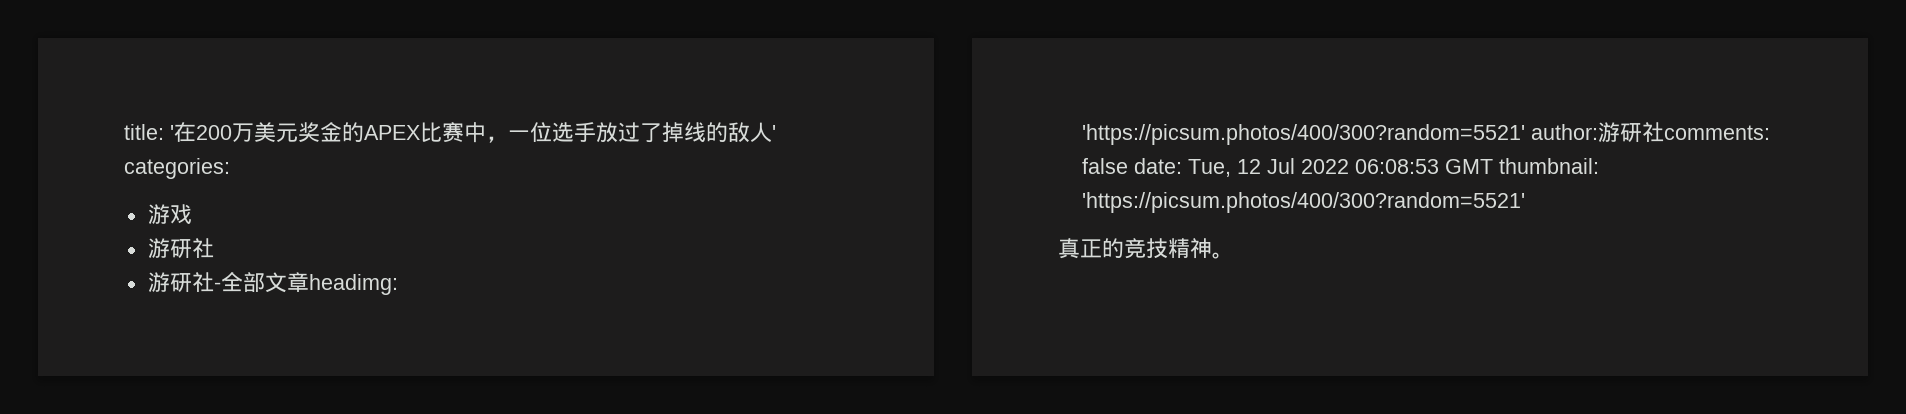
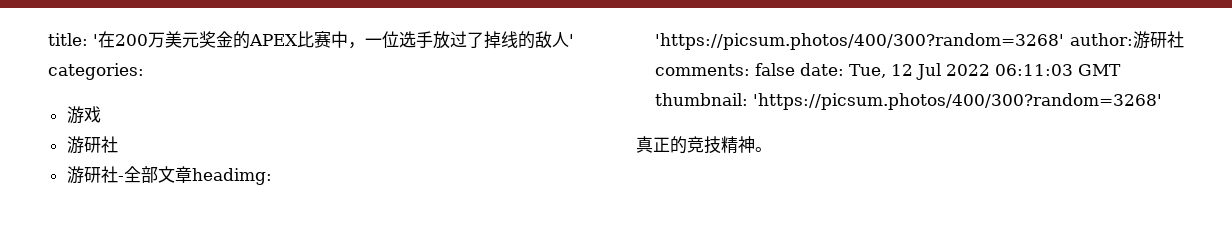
[1081,124,1525,145] 'https://picsum.photos/400/300?random=5521' -> [654,33,1064,50] 'https://picsum.photos/400/300?random=3268'
[1354,159,1439,174] 06:08:53 -> [994,64,1073,76] 06:11:03
[1081,192,1525,213] 'https://picsum.photos/400/300?random=5521' -> [752,93,1162,110] 'https://picsum.photos/400/300?random=3268'

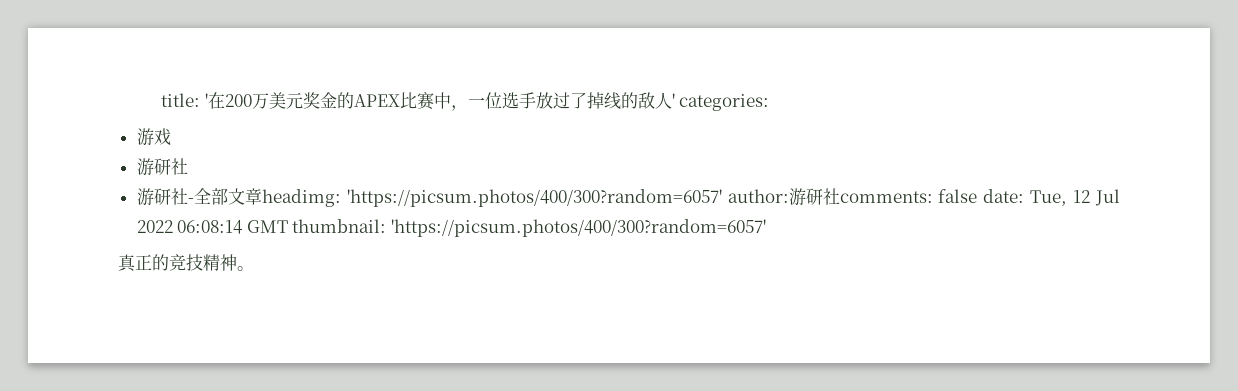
[654,33,1064,50] 'https://picsum.photos/400/300?random=3268' -> [346,189,722,207] 'https://picsum.photos/400/300?random=6057'
[994,64,1073,76] 06:11:03 -> [177,220,244,234] 06:08:14
[752,93,1162,110] 'https://picsum.photos/400/300?random=3268' -> [391,219,767,237] 'https://picsum.photos/400/300?random=6057'

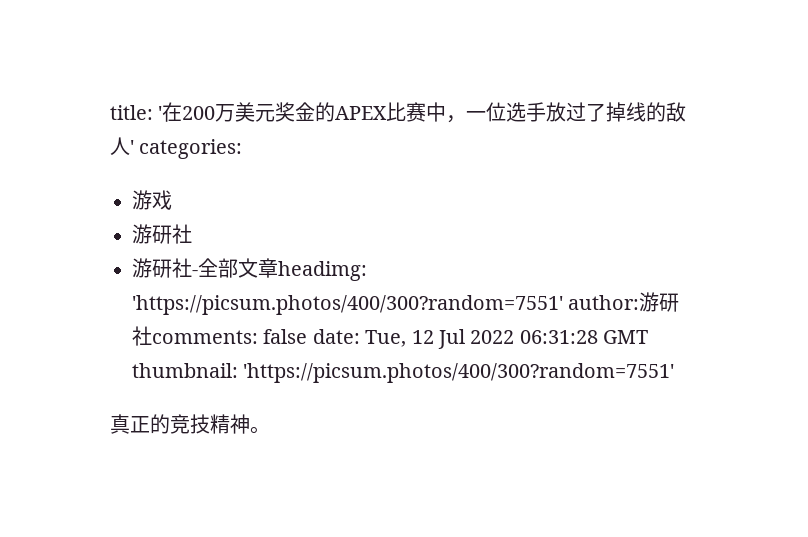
[346,189,722,207] 'https://picsum.photos/400/300?random=6057' -> [132,295,563,315] 'https://picsum.photos/400/300?random=7551'
[177,220,244,234] 06:08:14 -> [519,330,598,344] 06:31:28
[391,219,767,237] 'https://picsum.photos/400/300?random=6057' -> [243,363,675,383] 'https://picsum.photos/400/300?random=7551'

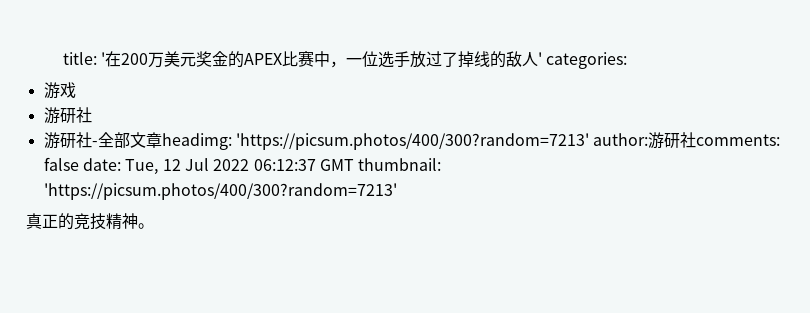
[132,295,563,315] 'https://picsum.photos/400/300?random=7551' -> [235,133,589,150] 'https://picsum.photos/400/300?random=7213'
[519,330,598,344] 06:31:28 -> [253,159,316,171] 06:12:37
[243,363,675,383] 'https://picsum.photos/400/300?random=7551' -> [43,183,397,200] 'https://picsum.photos/400/300?random=7213'

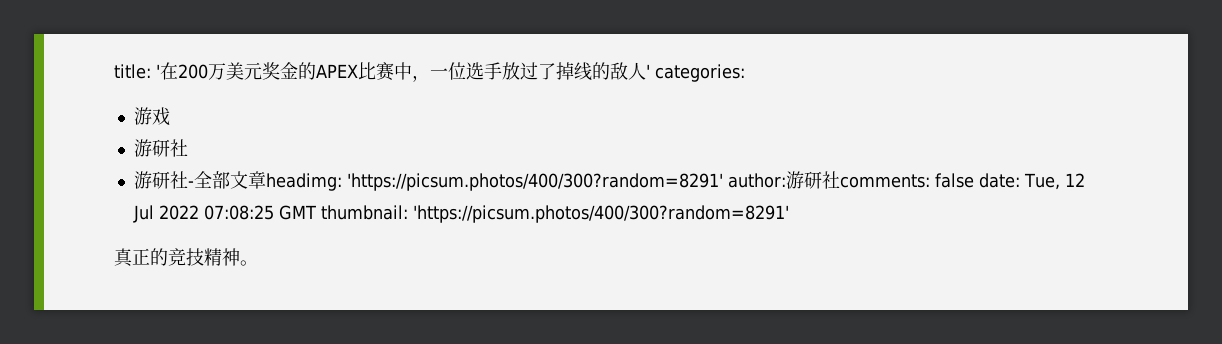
[235,133,589,150] 'https://picsum.photos/400/300?random=7213' -> [346,173,723,191] 'https://picsum.photos/400/300?random=8291'
[253,159,316,171] 06:12:37 -> [203,205,274,220] 07:08:25
[43,183,397,200] 'https://picsum.photos/400/300?random=7213' -> [412,205,789,223] 'https://picsum.photos/400/300?random=8291'

